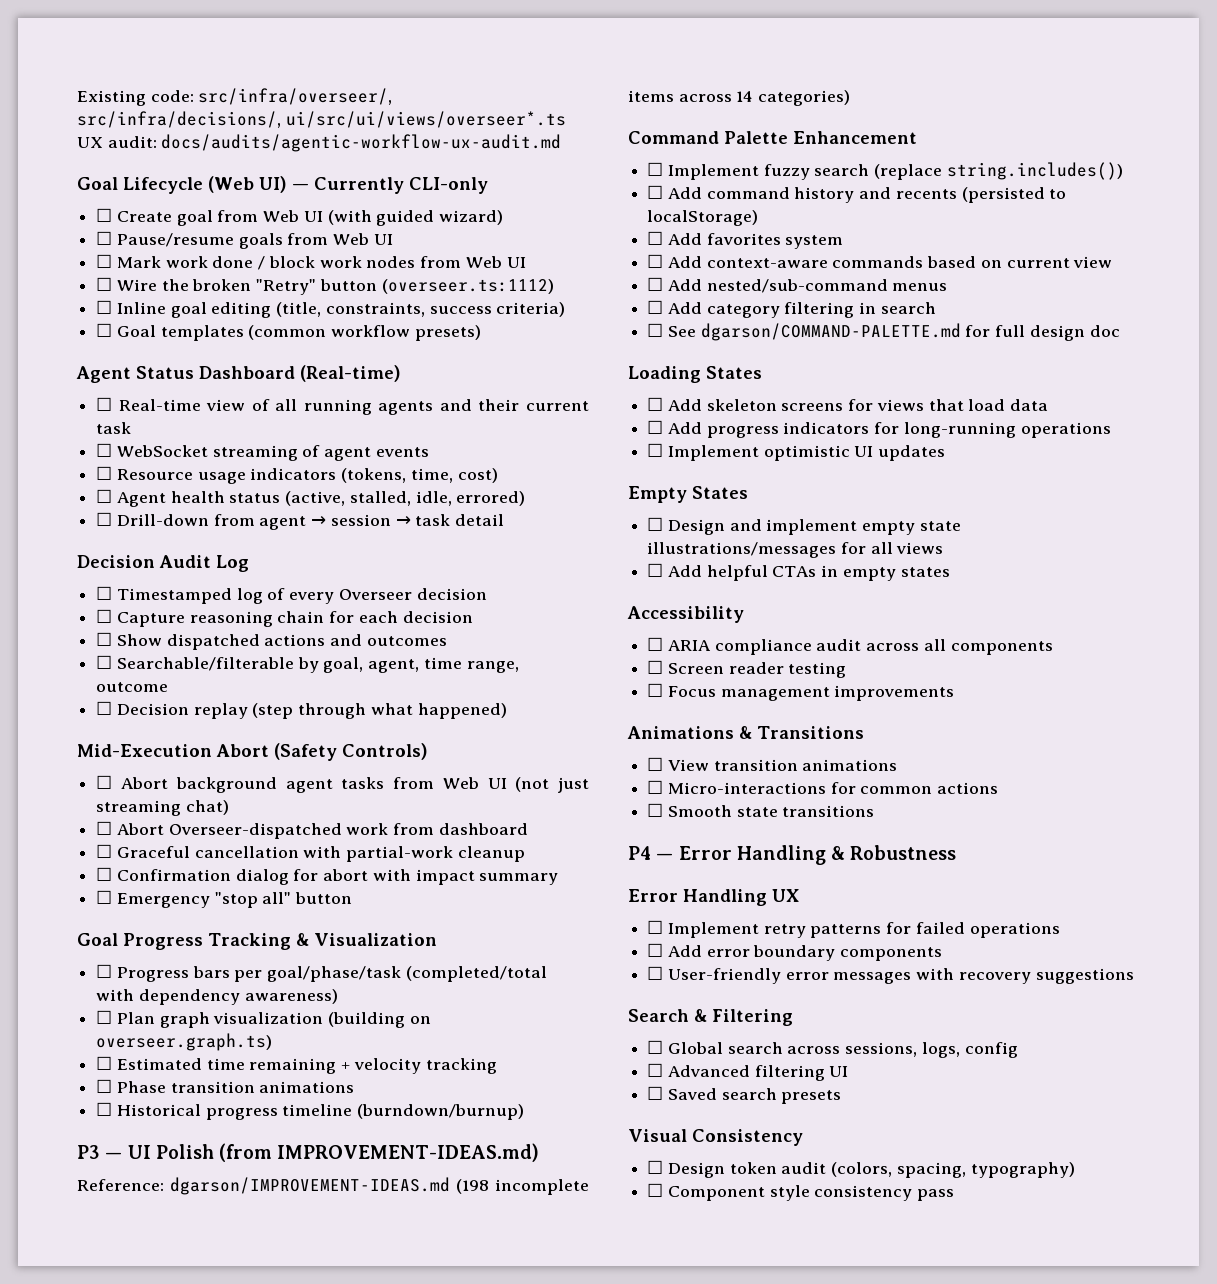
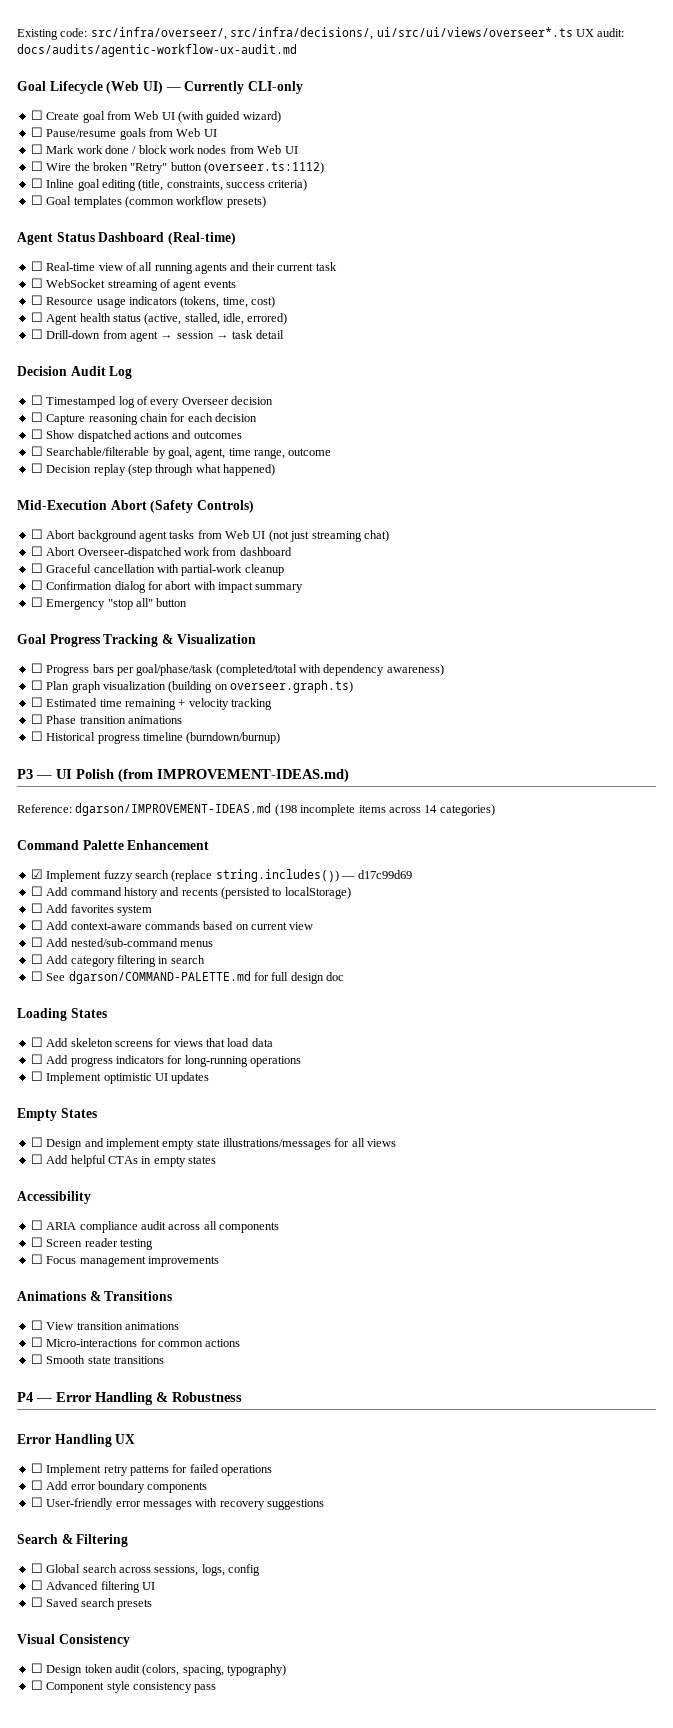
[647,162,664,176] ☐ -> [30,869,43,879] ☑
(1123, 171) none -> [341,870,413,879] — d17c99d69

